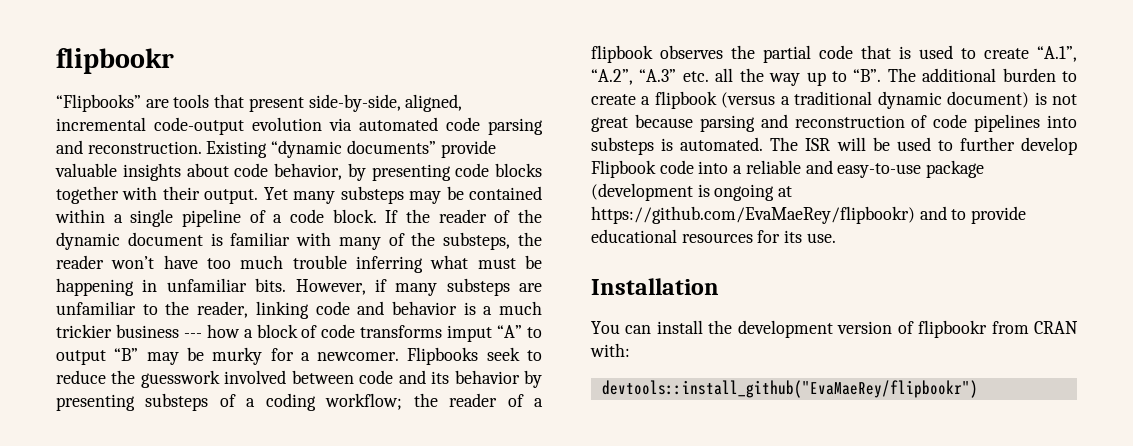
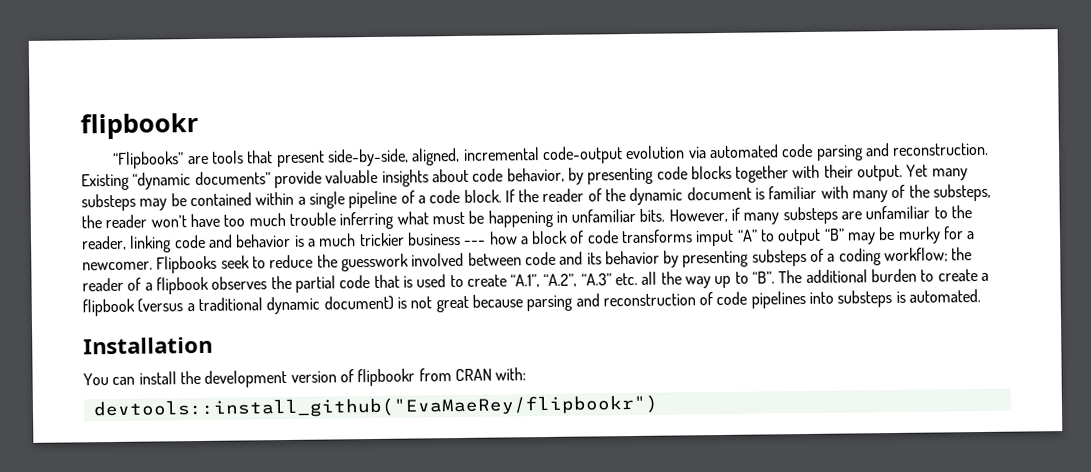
[770,137,1077,155] [591,160,985,178] [591,183,793,201] [591,206,1027,224] [591,229,836,243] The ISR will be used to further develop Flipbook code into a reliable and easy-to-use package (development is ongoing at https://github.com/EvaMaeRey/flipbookr) and to provide educational resources for its use. -> (982, 295) none

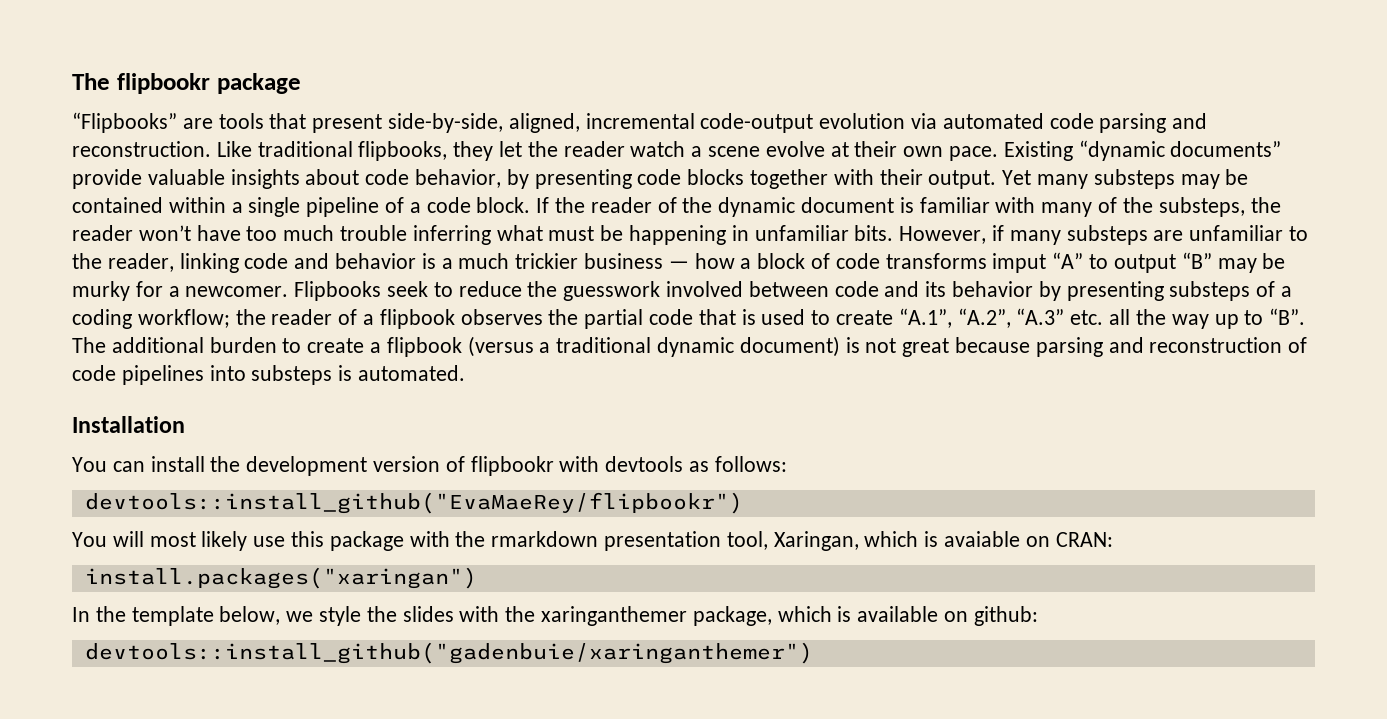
[80,112,199,140] flipbookr -> [72,73,301,94] The flipbookr package
(990, 149) none -> [216,141,999,161] Like traditional flipbooks, they let the reader watch a scene evolve at their own pace.
[464,239,487,245] --- -> [668,261,689,269] —
[418,367,527,382] [92,394,659,420] from CRAN with: // devtools::install_github("EvaMaeRey/flipbookr") -> [559,456,787,472] [84,492,743,514] [72,531,1113,551] [84,567,477,589] [72,606,1038,626] [84,642,813,664] with devtools as follows: // devtools::install_github("EvaMaeRey/flipbookr") // You will most likely use this package with the rmarkdown presentation tool, Xaringan, which is avaiable on CRAN: // install.packages("xaringan") // In the template below, we style the slides with the xaringanthemer package, which is available on github: // devtools::install_github("gadenbuie/xaringanthemer")

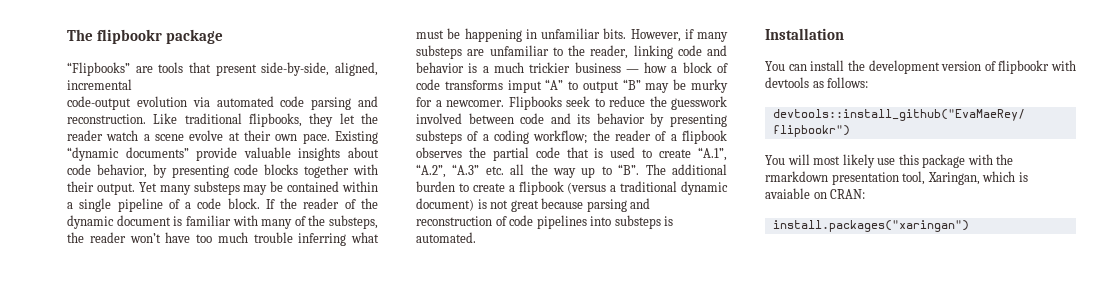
(695, 121) none -> (132, 84) //
[72,606,1038,626] [84,642,813,664] // In the template below, we style the slides with the xaringanthemer package, which is available on github: // devtools::install_github("gadenbuie/xaringanthemer") -> (969, 226) none

